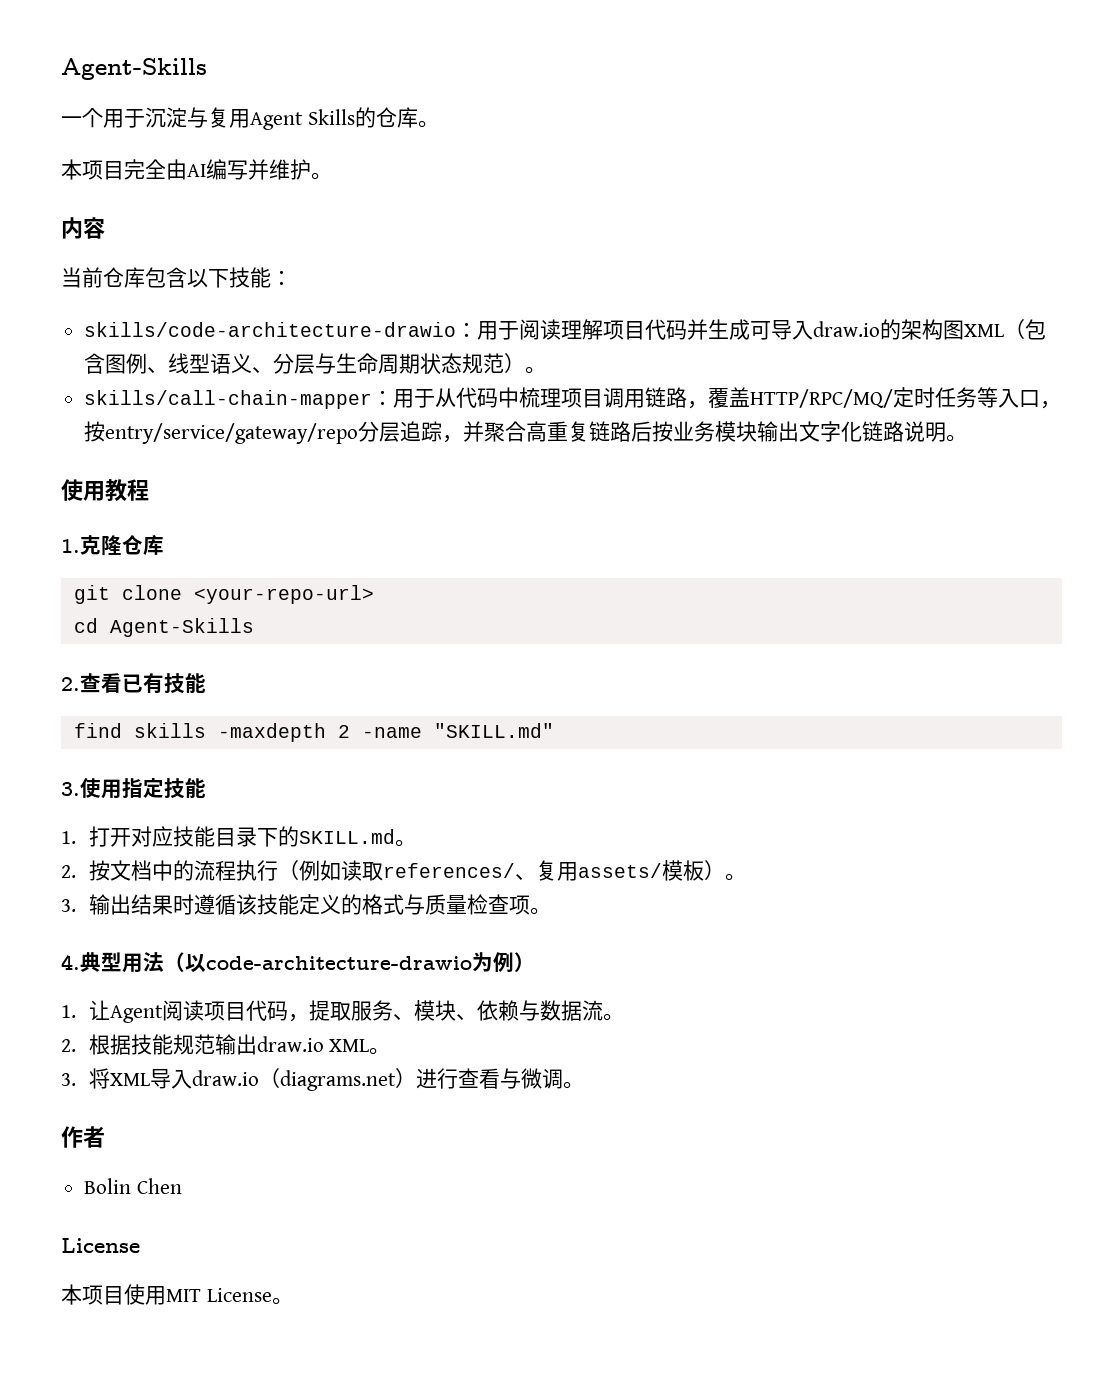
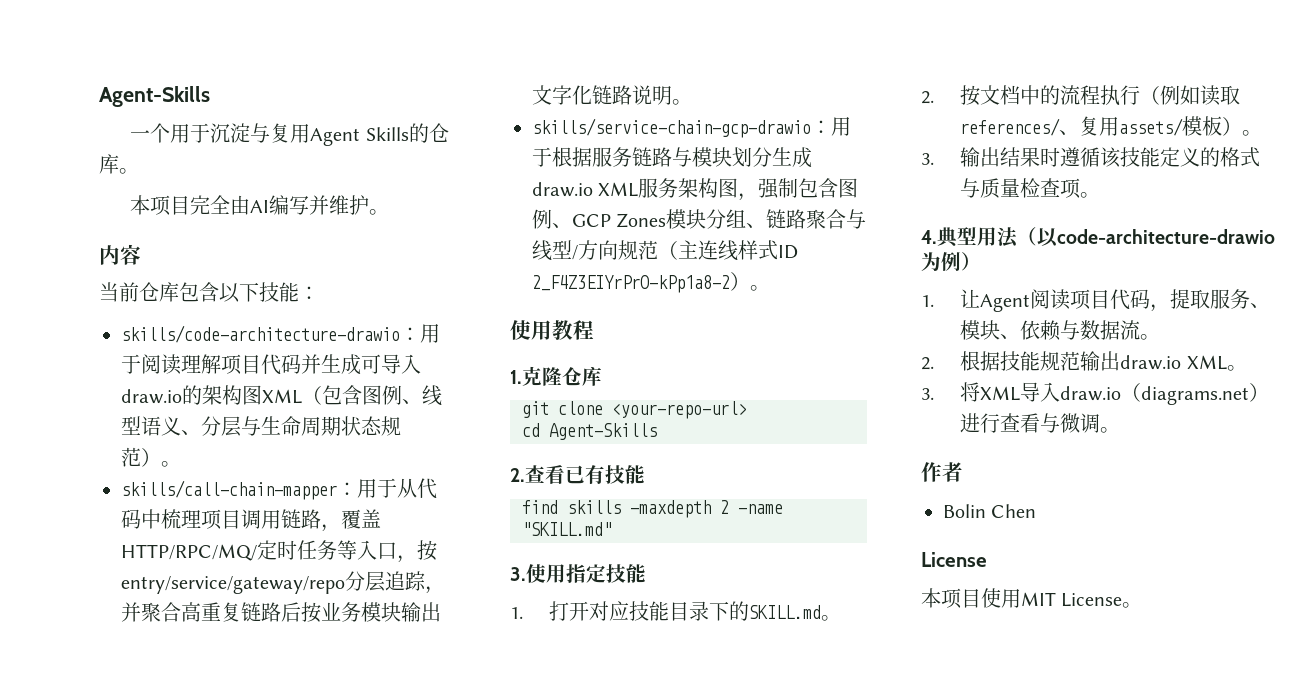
(968, 438) none -> [532,117,851,138] [532,147,812,168] [532,178,859,201] [532,209,867,229] [532,240,798,261] [532,272,770,293] // skills/service-chain-gcp-drawio：用于根据服务链路与模块划分生成draw.io XML服务架构图，强制包含图例、GCP Zones模块分组、链路聚合与线型/方向规范（主连线样式ID 2_F4Z3EIYrPrO-kPp1a8-2）。

